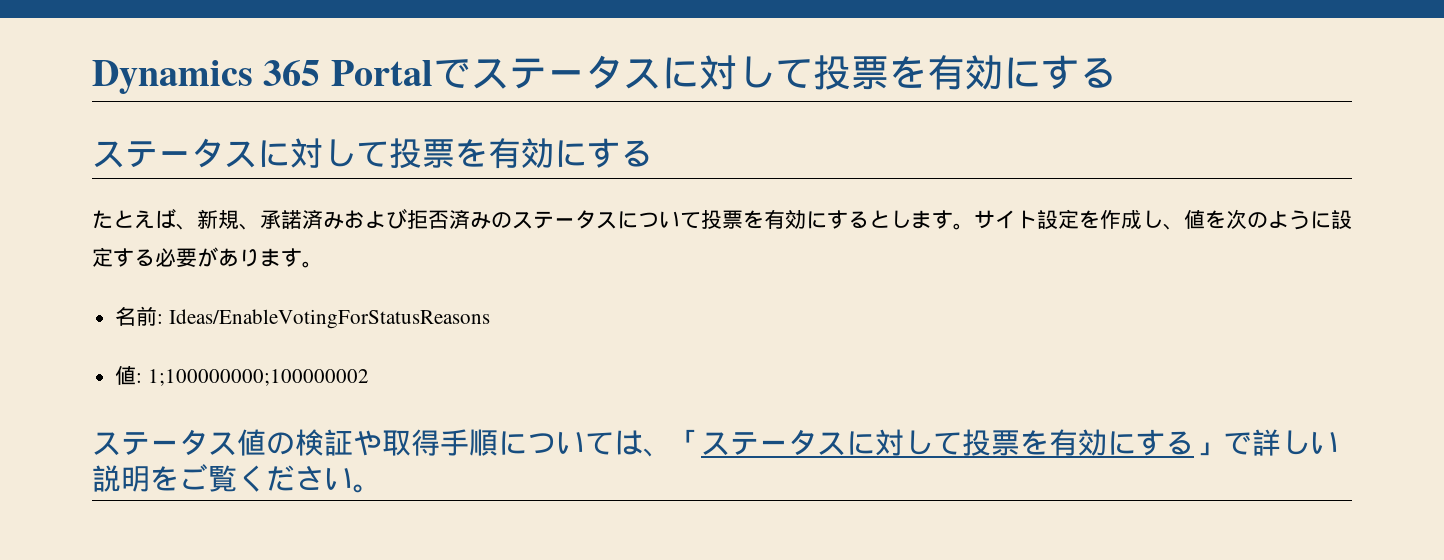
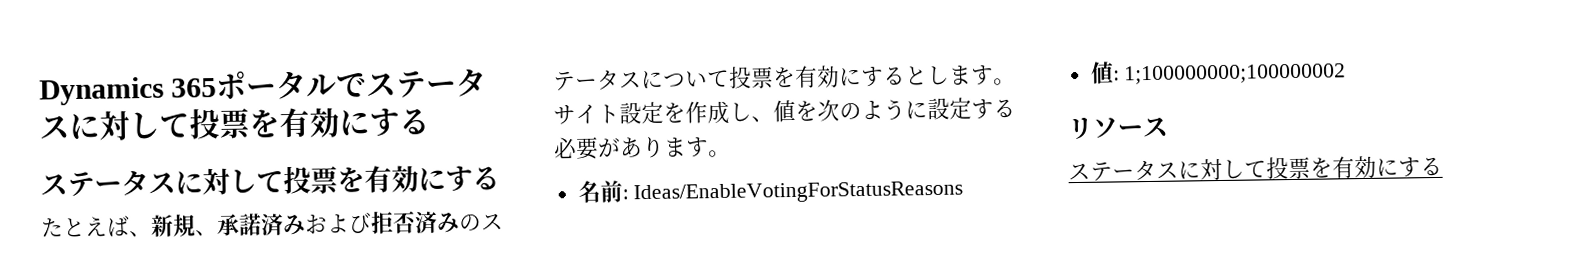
[330,60,433,86] Portal -> [215,70,337,100] ポータル
[92,429,1339,457] [92,464,382,493] ステータス値の検証や取得手順については、「ステータスに対して投票を有効にする」で詳しい説明をご覧ください。 -> [1067,116,1169,140] [1068,155,1443,181] リソース // ステータスに対して投票を有効にする

